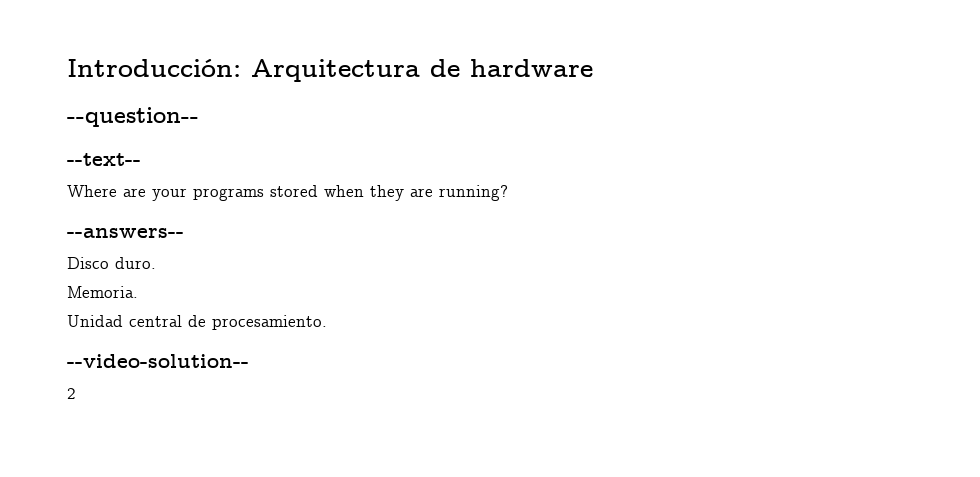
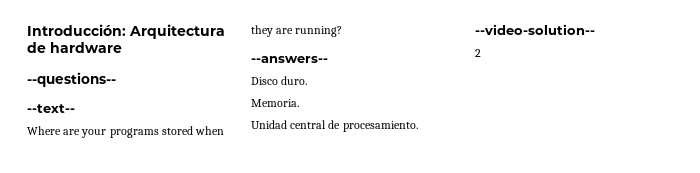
[67,107,199,127] --question-- -> [27,72,116,87] --questions--

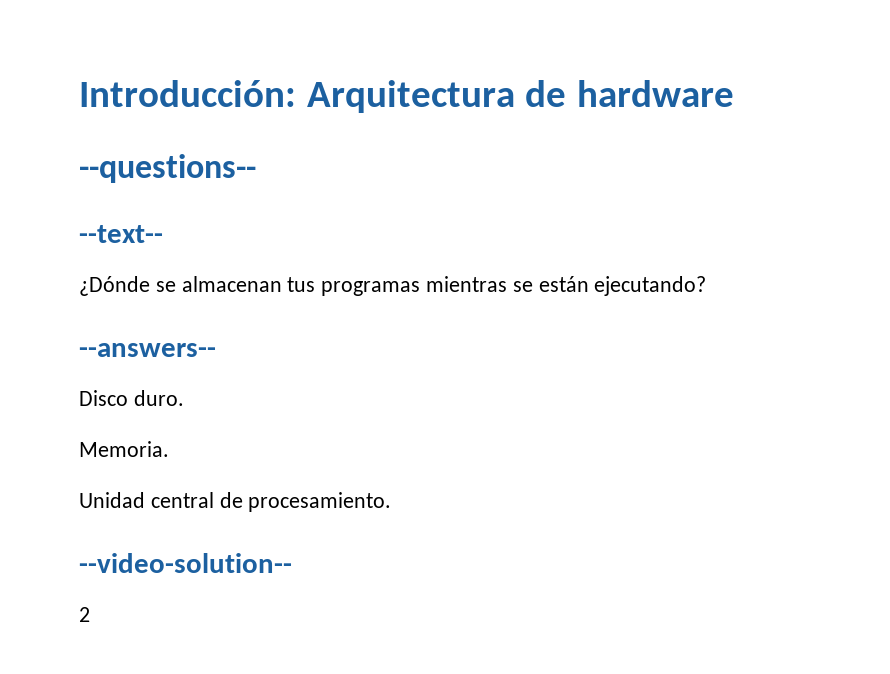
[27,126,225,138] [251,25,343,37] Where are your programs stored when they are running? -> [79,276,707,296] ¿Dónde se almacenan tus programas mientras se están ejecutando?

